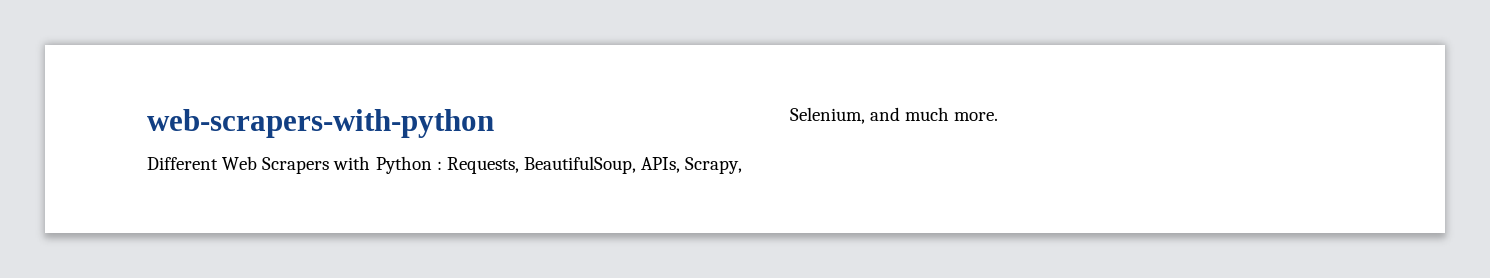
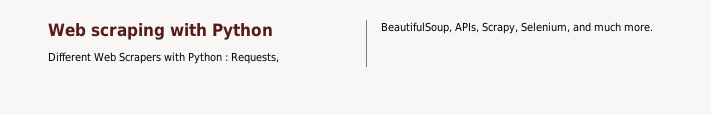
[147,109,494,138] web-scrapers-with-python -> [48,23,273,40] Web scraping with Python

